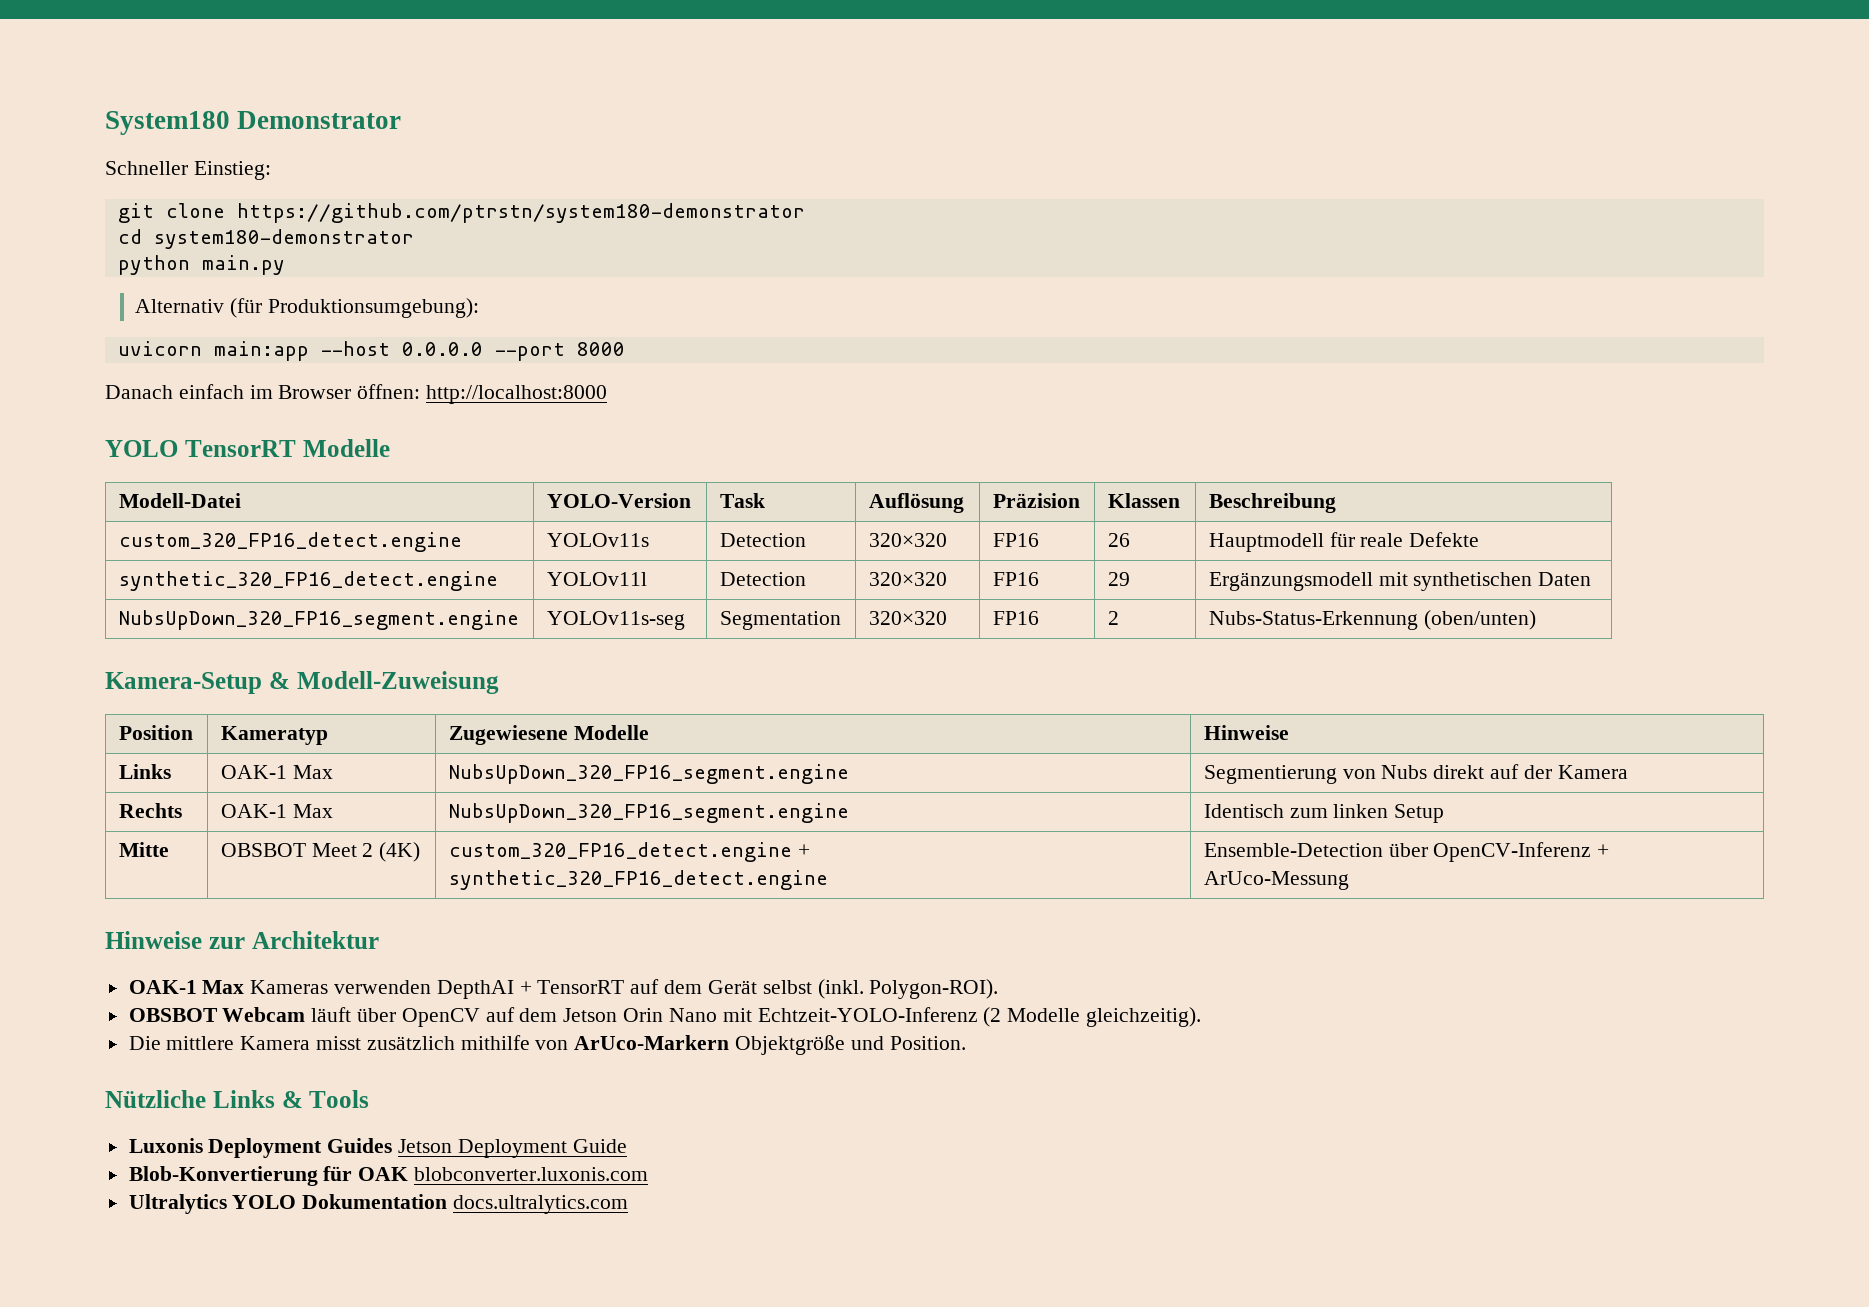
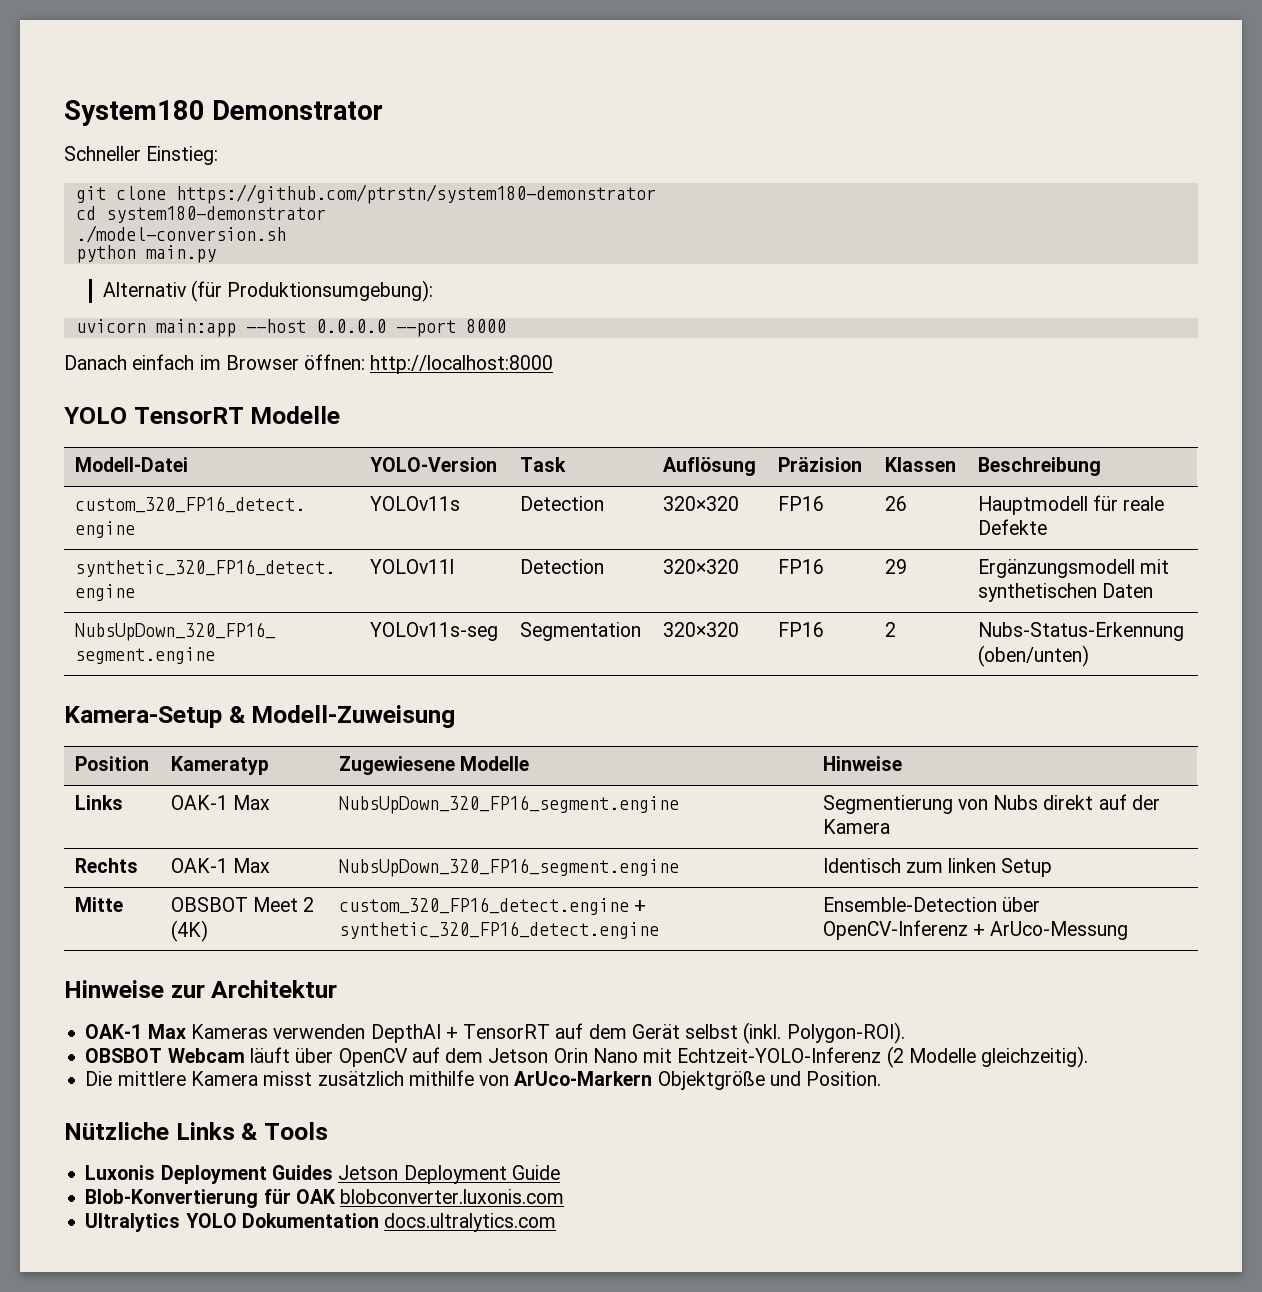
(414, 239) none -> [75,225,286,243] // ./model-conversion.sh

